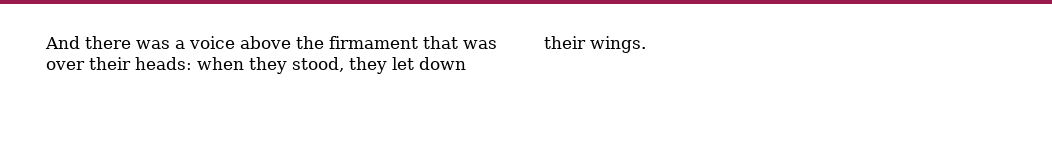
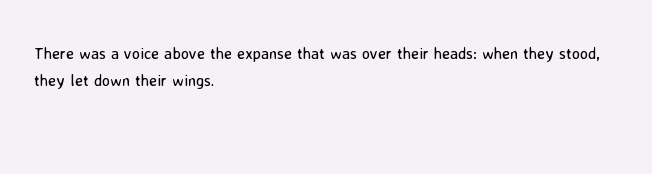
[45,36,131,49] And there -> [34,47,74,59] There
[329,36,418,49] firmament -> [237,51,292,62] expanse

